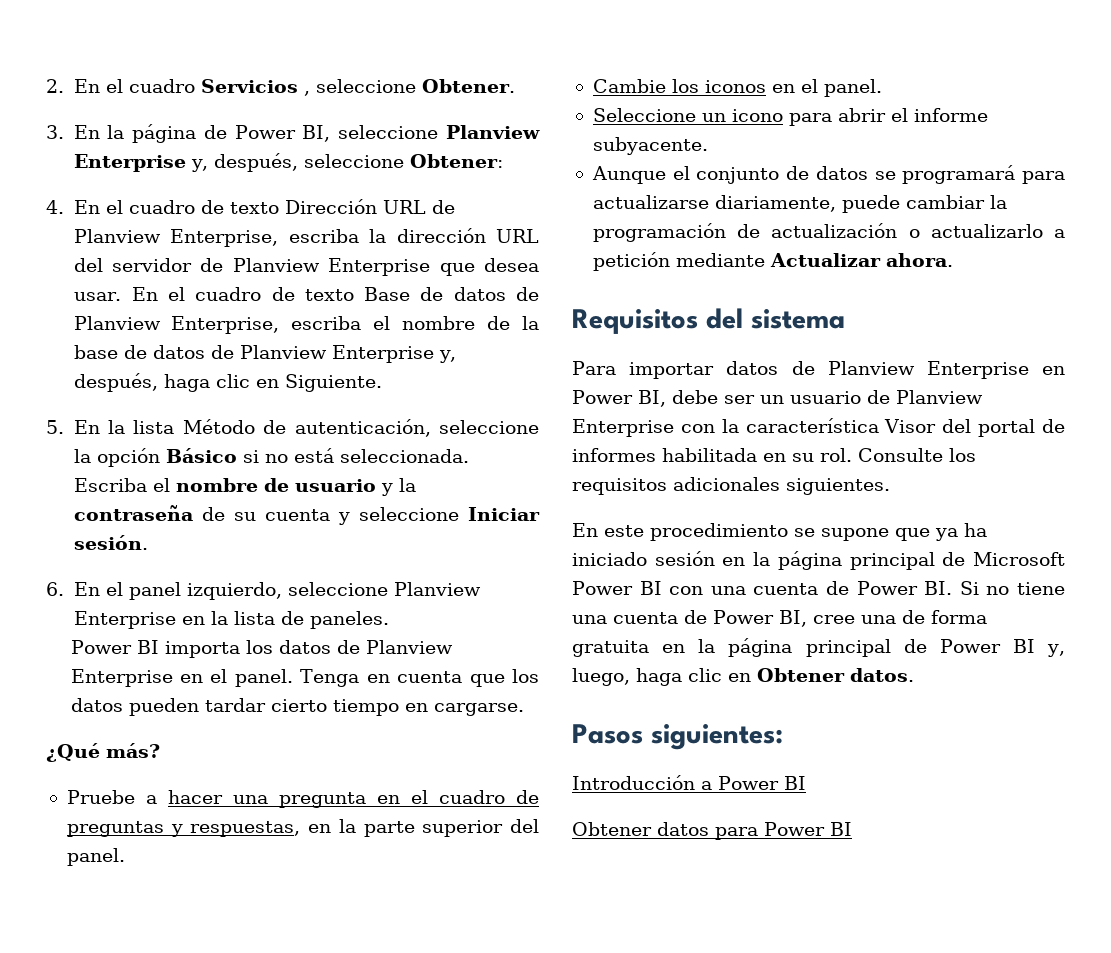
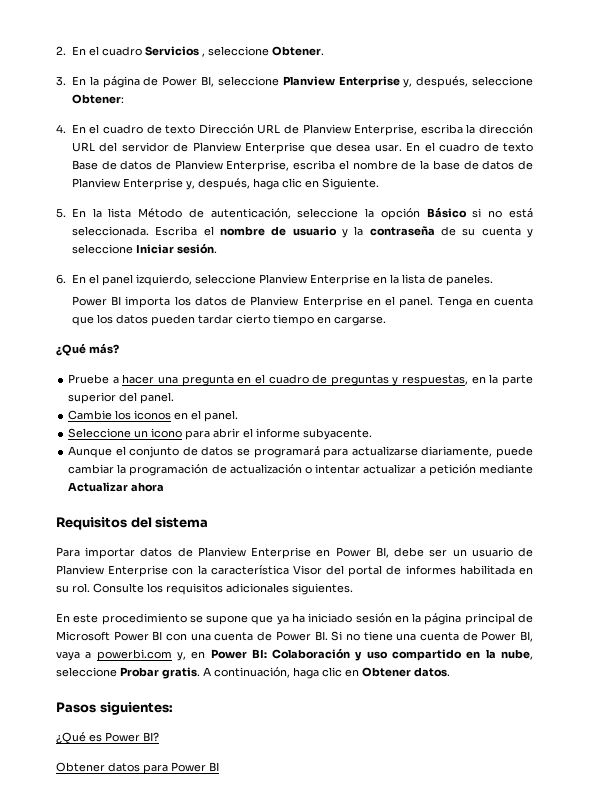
[930,224,1043,238] actualizarlo -> [315,464,417,474] intentar actualizar
[885,253,953,267] ahora. -> [131,482,165,492] ahora
[812,610,987,624] [572,638,1066,657] [572,668,630,686] cree una de forma gratuita en la página principal de Power BI y, luego, -> [56,648,534,661] [56,667,290,679] vaya a powerbi.com y, en Power BI: Colaboración y uso compartido en la nube, seleccione Probar gratis. A continuación,
[572,775,806,790] Introducción a Power BI -> [56,732,159,744] ¿Qué es Power BI?

